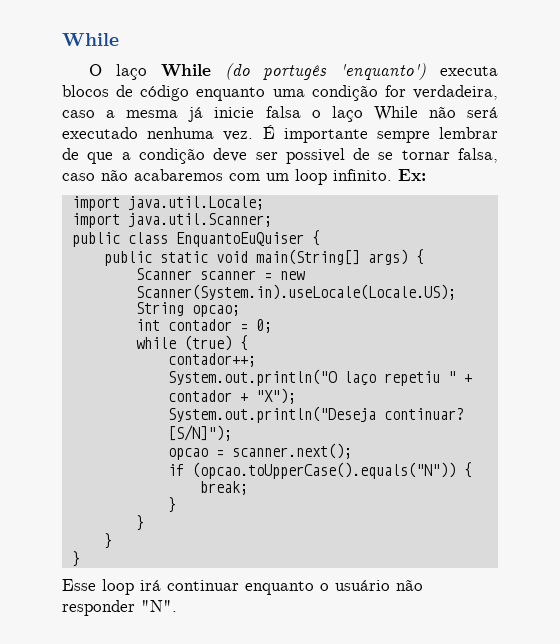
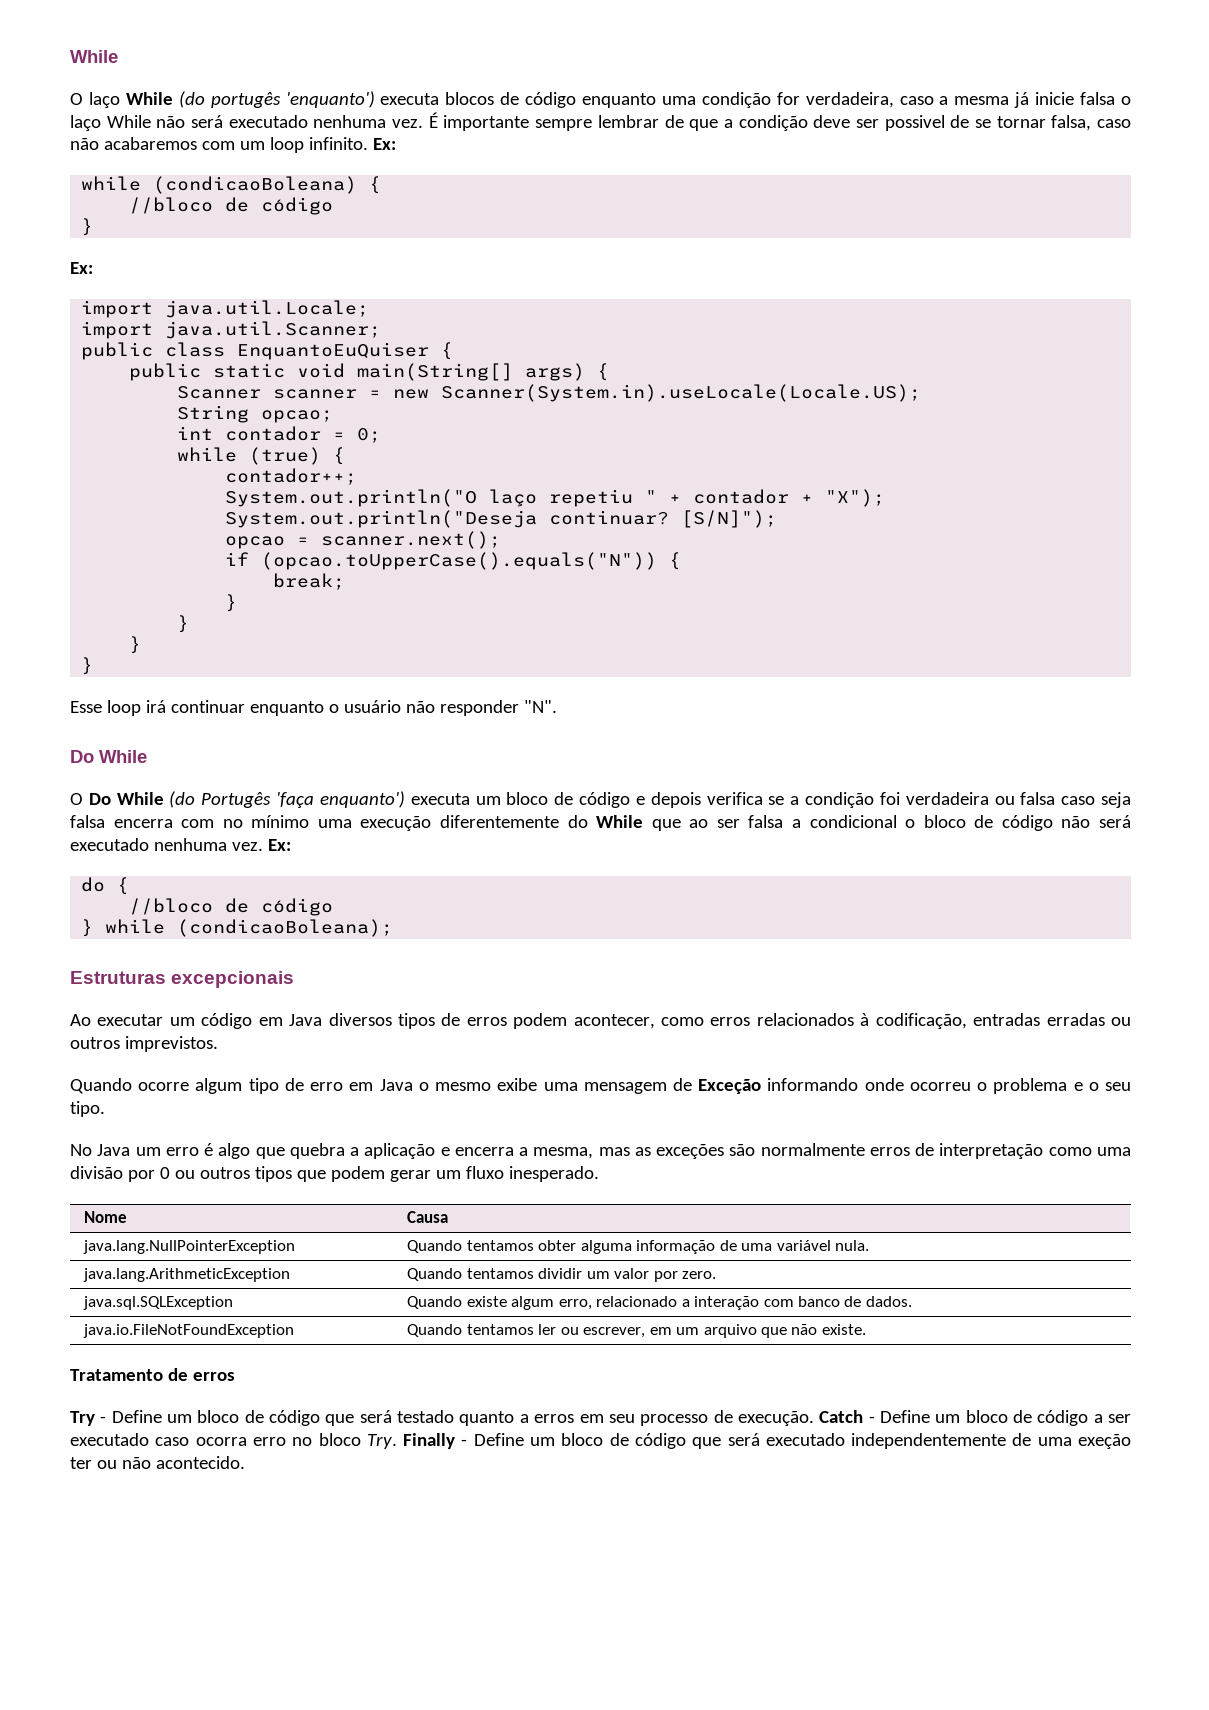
(426, 175) none -> [81,176,382,194] [129,197,334,215] [81,218,94,236] [70,262,93,274] // while (condicaoBoleana) { // //bloco de código // } // Ex:
(177, 606) none -> [70,750,147,763] [70,791,1132,808] [70,815,1131,831] [70,838,291,851] [81,877,130,895] [129,898,334,916] [81,919,394,937] [70,971,295,988] [70,1013,1132,1029] [70,1036,218,1052] [70,1078,1132,1094] [70,1101,105,1117] [70,1143,1131,1159] [70,1166,599,1182] [84,1211,128,1223] [407,1211,449,1223] [83,1240,296,1254] [407,1240,870,1254] [83,1268,291,1282] [407,1268,717,1282] [83,1296,234,1310] [407,1296,912,1310] [83,1324,295,1338] [407,1324,866,1338] [70,1368,235,1381] [70,1410,1131,1426] [70,1433,1131,1449] [70,1456,245,1469] // Do While // O Do While (do Portugês 'faça enquanto') executa um bloco de código e depois verifica se a condição foi verdadeira ou falsa caso seja falsa encerra com no mínimo uma execução diferentemente do While que ao ser falsa a condicional o bloco de código não será executado nenhuma vez. Ex: // do { // //bloco de código // } while (condicaoBoleana); // Estruturas excepcionais // Ao executar um código em Java diversos tipos de erros podem acontecer, como erros relacionados à codificação, entradas erradas ou outros imprevistos. // Quando ocorre algum tipo de erro em Java o mesmo exibe uma mensagem de Exceção informando onde ocorreu o problema e o seu tipo. // No Java um erro é algo que quebra a aplicação e encerra a mesma, mas as exceções são normalmente erros de interpretação como uma divisão por 0 ou outros tipos que podem gerar um fluxo inesperado. // Nome | Causa // java.lang.NullPointerException | Quando tentamos obter alguma informação de uma variável nula. // java.lang.ArithmeticException | Quando tentamos dividir um valor por zero. // java.sql.SQLException | Quando existe algum erro, relacionado a interação com banco de dados. // java.io.FileNotFoundException | Quando tentamos ler ou escrever, em um arquivo que não existe. // Tratamento de erros // Try - Define um bloco de código que será testado quanto a erros em seu processo de execução. Catch - Define um bloco de código a ser executado caso ocorra erro no bloco Try. Finally - Define um bloco de código que será executado independentemente de uma exeção ter ou não acontecido.

